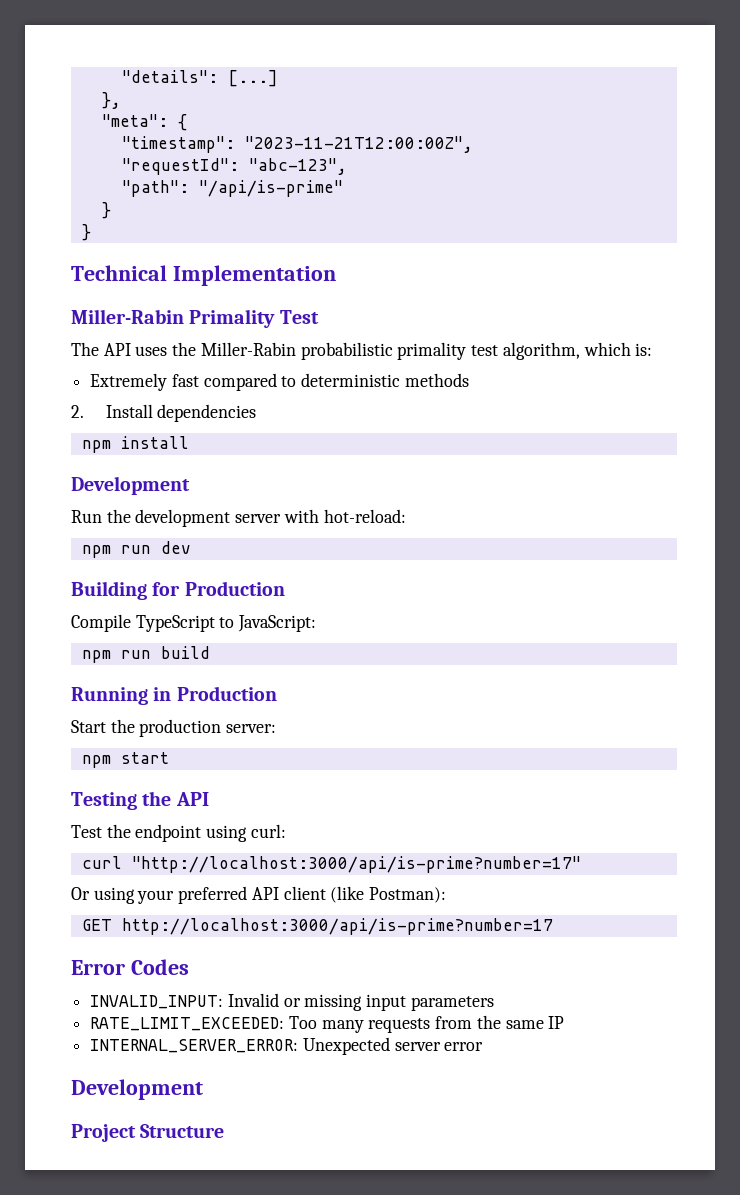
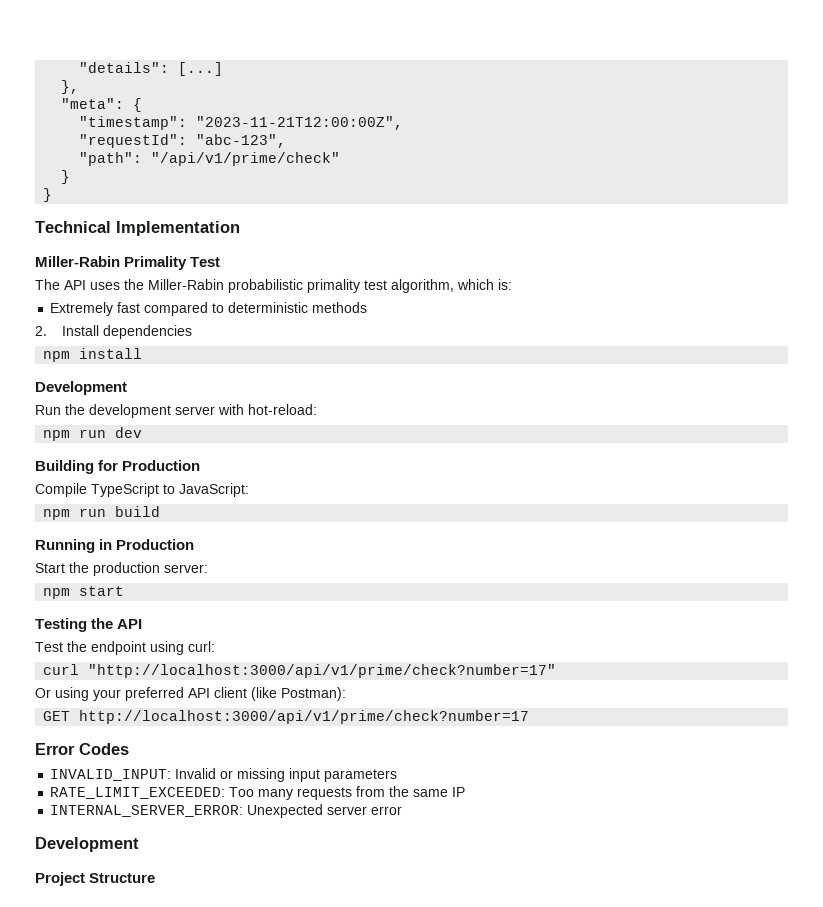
[198,180,343,197] "/api/is-prime" -> [151,152,341,166] "/api/v1/prime/check"
[131,856,581,873] "http://localhost:3000/api/is-prime?number=17" -> [88,664,557,678] "http://localhost:3000/api/v1/prime/check?number=17"
[121,918,553,935] http://localhost:3000/api/is-prime?number=17 -> [79,710,530,724] http://localhost:3000/api/v1/prime/check?number=17

